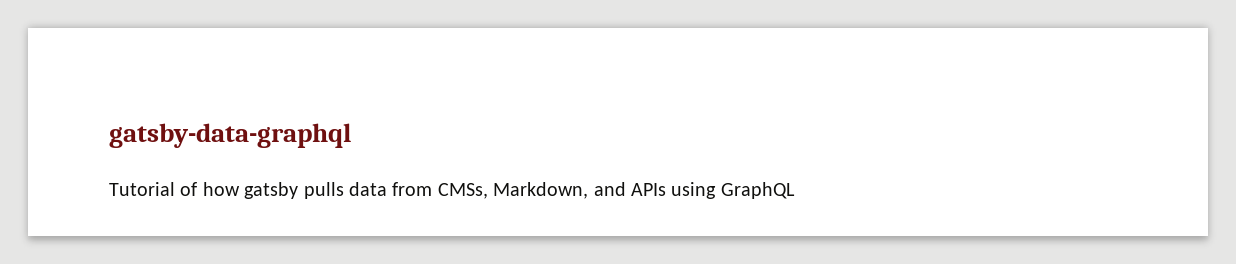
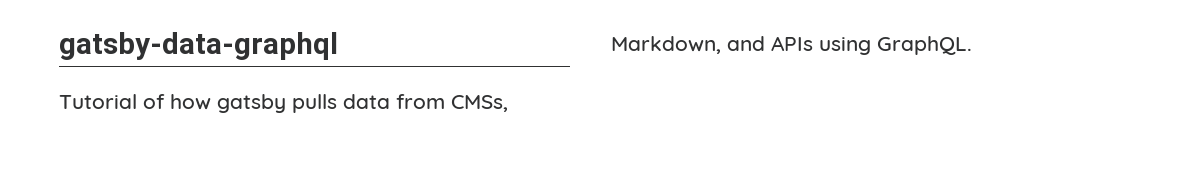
[720,182,795,199] GraphQL -> [877,36,972,55] GraphQL.

